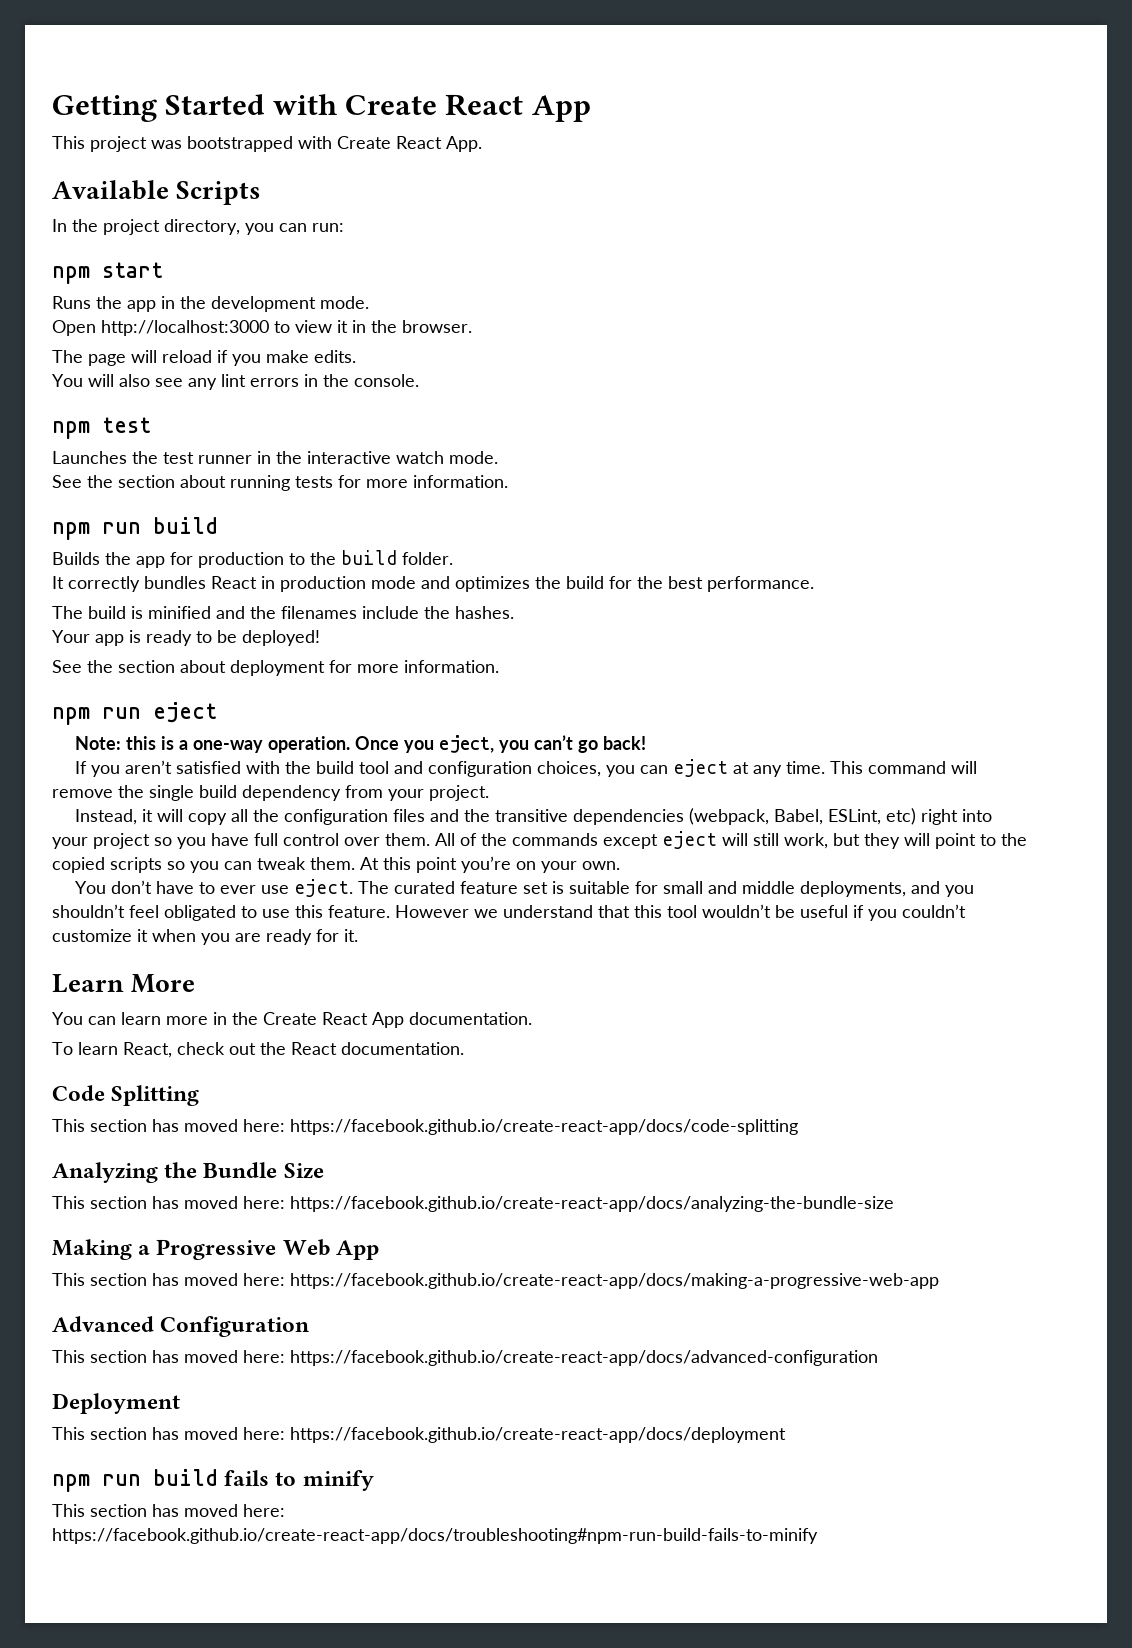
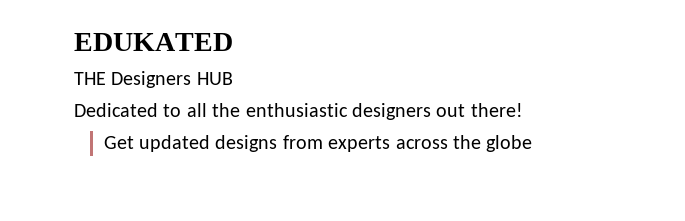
[52,94,591,122] [52,136,482,152] [52,180,262,205] [52,219,344,235] [52,262,163,284] [52,296,369,312] [52,320,472,336] [52,350,356,366] [52,374,419,390] [52,417,151,439] [52,451,498,464] [52,475,508,491] [52,517,218,540] [52,550,453,568] [52,576,814,592] [52,606,514,619] [52,630,320,646] [52,660,499,676] [52,702,217,725] [75,735,647,753] [75,759,978,777] [52,785,489,801] [75,808,993,825] [52,831,1027,849] [52,856,620,873] [75,879,975,897] [52,904,966,921] [52,929,358,945] [52,974,196,993] [52,1012,532,1028] [52,1042,464,1058] [52,1085,200,1106] [52,1119,798,1135] [52,1162,324,1183] [52,1196,894,1212] [52,1239,379,1260] [52,1273,939,1289] [52,1316,310,1337] [52,1350,878,1366] [52,1393,180,1414] [52,1427,786,1443] [52,1469,374,1492] [52,1504,285,1517] [52,1528,818,1544] Getting Started with Create React App // This project was bootstrapped with Create React App. // Available Scripts // In the project directory, you can run: // npm start // Runs the app in the development mode. // Open http://localhost:3000 to view it in the browser. // The page will reload if you make edits. // You will also see any lint errors in the console. // npm test // Launches the test runner in the interactive watch mode. // See the section about running tests for more information. // npm run build // Builds the app for production to the build folder. // It correctly bundles React in production mode and optimizes the build for the best performance. // The build is minified and the filenames include the hashes. // Your app is ready to be deployed! // See the section about deployment for more information. // npm run eject // Note: this is a one-way operation. Once you eject, you can’t go back! // If you aren’t satisfied with the build tool and configuration choices, you can eject at any time. This command will remove the single build dependency from your project. // Instead, it will copy all the configuration files and the transitive dependencies (webpack, Babel, ESLint, etc) right into your project so you have full control over them. All of the commands except eject will still work, but they will point to the copied scripts so you can tweak them. At this point you’re on your own. // You don’t have to ever use eject. The curated feature set is suitable for small and middle deployments, and you shouldn’t feel obligated to use this feature. However we understand that this tool wouldn’t be useful if you couldn’t customize it when you are ready for it. // Learn More // You can learn more in the Create React App documentation. // To learn React, check out the React documentation. // Code Splitting // This section has moved here: https://facebook.github.io/create-react-app/docs/code-splitting // Analyzing the Bundle Size // This section has moved here: https://facebook.github.io/create-react-app/docs/analyzing-the-bundle-size // Making a Progressive Web App // This section has moved here: https://facebook.github.io/create-react-app/docs/making-a-progressive-web-app // Advanced Configuration // This section has moved here: https://facebook.github.io/create-react-app/docs/advanced-configuration // Deployment // This section has moved here: https://facebook.github.io/create-react-app/docs/deployment // npm run build fails to minify // This section has moved here: https://facebook.github.io/create-react-app/docs/troubleshooting#npm-run-build-fails-to-minify -> [74,33,233,51] [74,71,233,88] [74,103,523,120] [103,135,533,152] EDUKATED // THE Designers HUB // Dedicated to all the enthusiastic designers out there! // Get updated designs from experts across the globe

